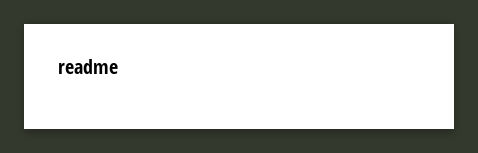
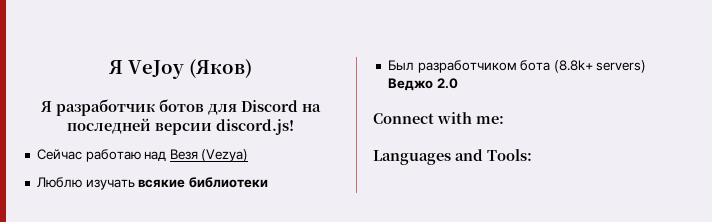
[58,59,118,74] readme -> [109,59,252,79] [41,99,321,116] [67,118,294,135] [36,149,249,162] [36,177,268,190] [387,60,647,73] [387,78,458,91] [373,112,504,124] [373,149,532,165] Я VeJoy (Яков) // Я разработчик ботов для Discord на последней версии discord.js! // Сейчас работаю над Везя (Vezya) // Люблю изучать всякие библиотеки // Был разработчиком бота (8.8k+ servers) Веджо 2.0 // Connect with me: // Languages and Tools:

